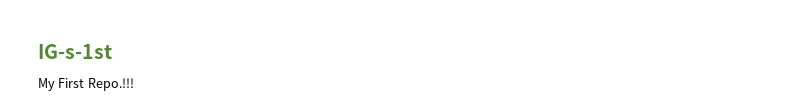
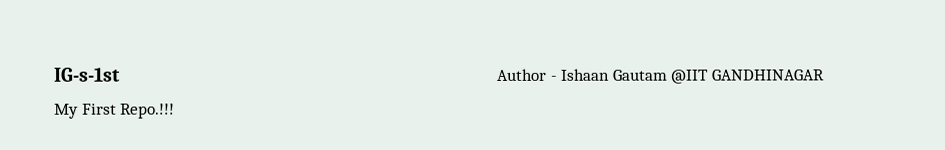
(134, 84) none -> [496,68,825,84] // Author - Ishaan Gautam @IIT GANDHINAGAR

